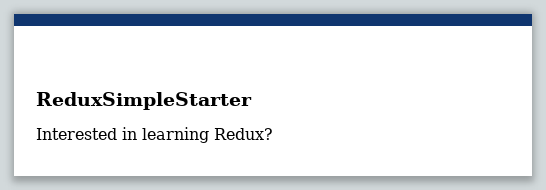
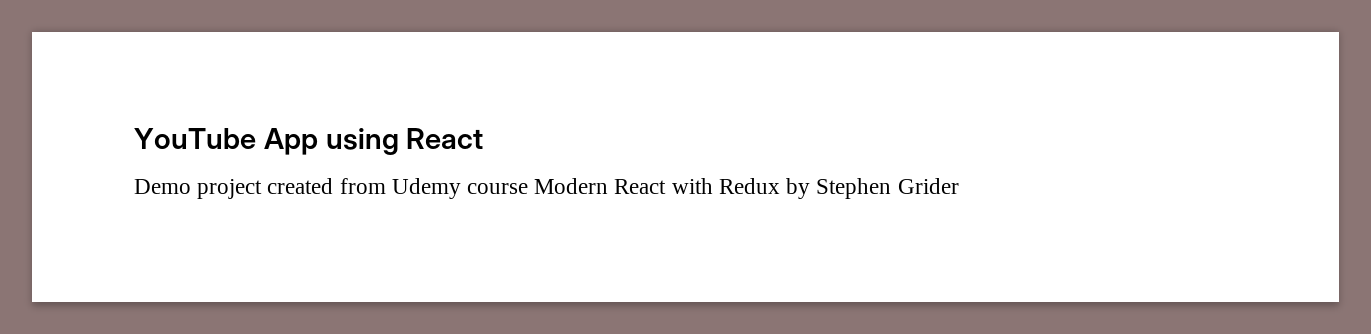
[36,92,252,110] [36,127,273,143] ReduxSimpleStarter // Interested in learning Redux? -> [134,128,484,155] [134,178,959,199] YouTube App using React // Demo project created from Udemy course Modern React with Redux by Stephen Grider

